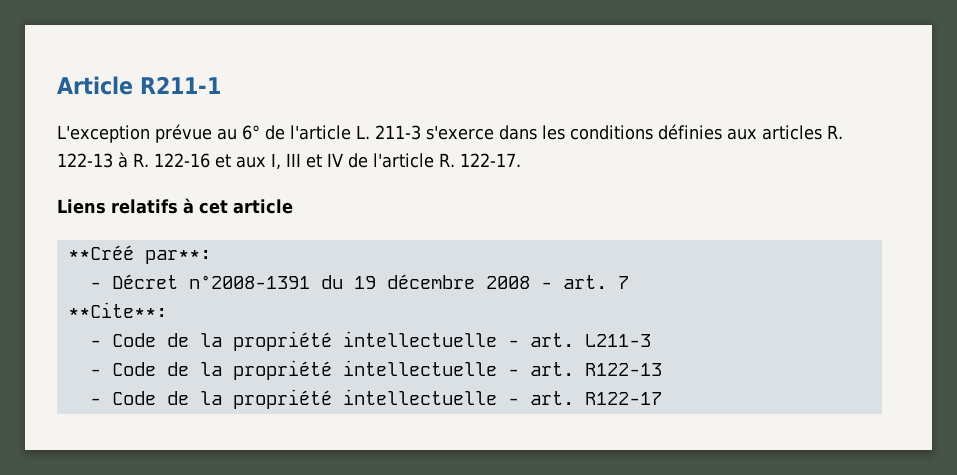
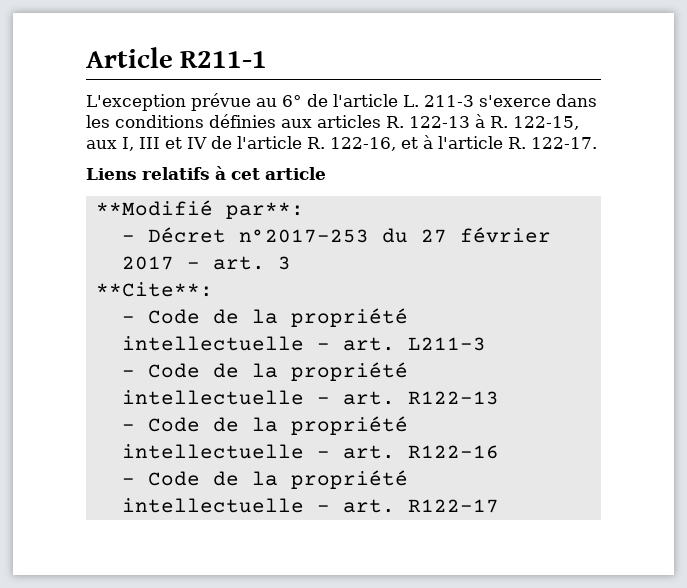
[154,153,231,168] 122-16 et -> [513,116,579,130] 122-15,
(455, 160) none -> [330,135,526,151] 122-16, et à l'article R.
[67,245,134,260] **Créé -> [95,200,213,216] **Modifié
[188,274,629,289] n°2008-1391 du 19 décembre 2008 - art. 7 -> [238,227,551,243] [121,256,291,270] n°2017-253 du 27 février 2017 - art. 3
(662, 369) none -> [121,416,408,435] [121,444,499,459] // - Code de la propriété intellectuelle - art. R122-16

